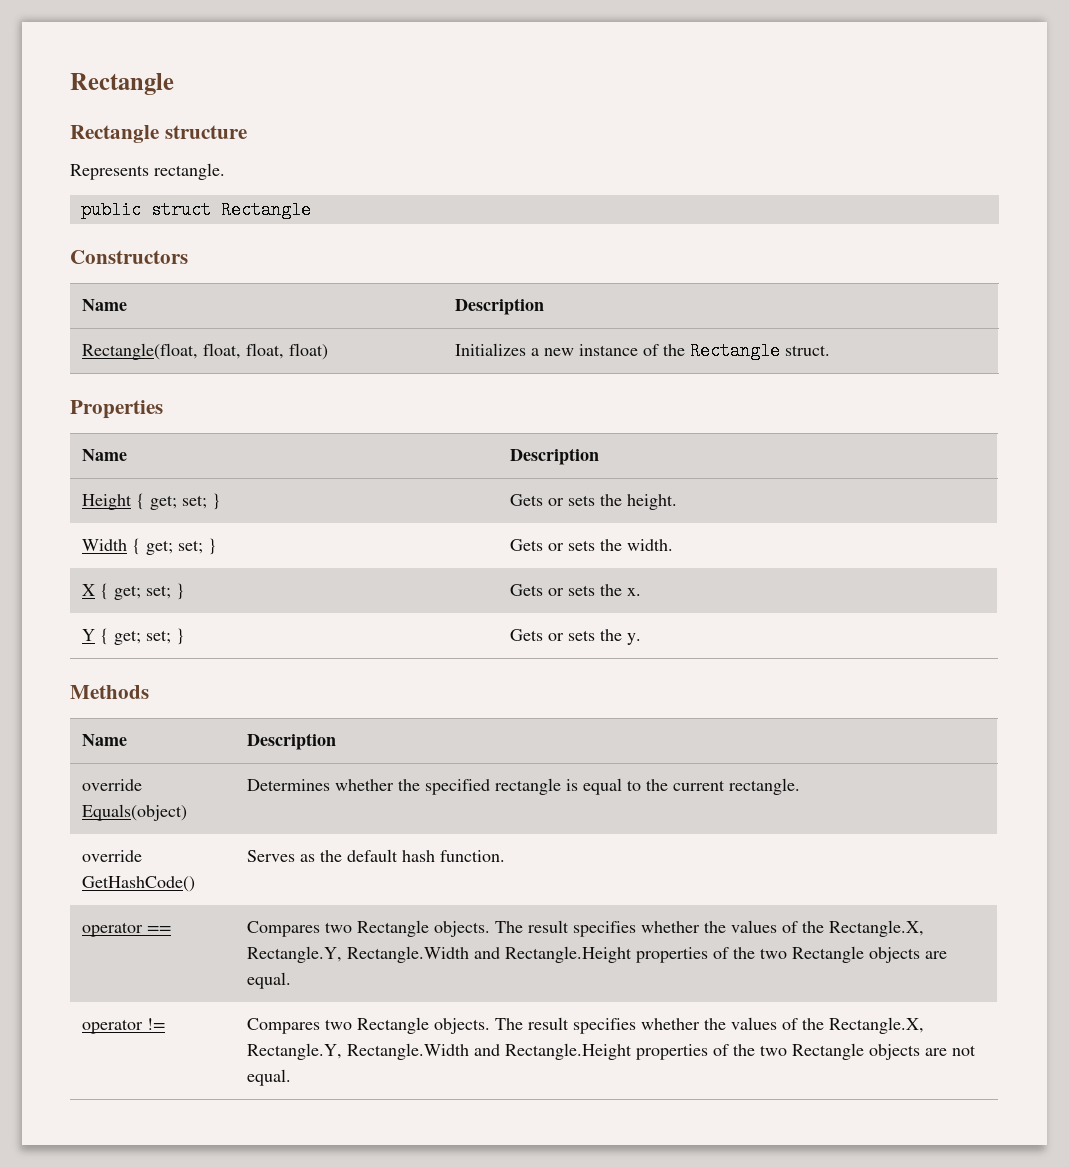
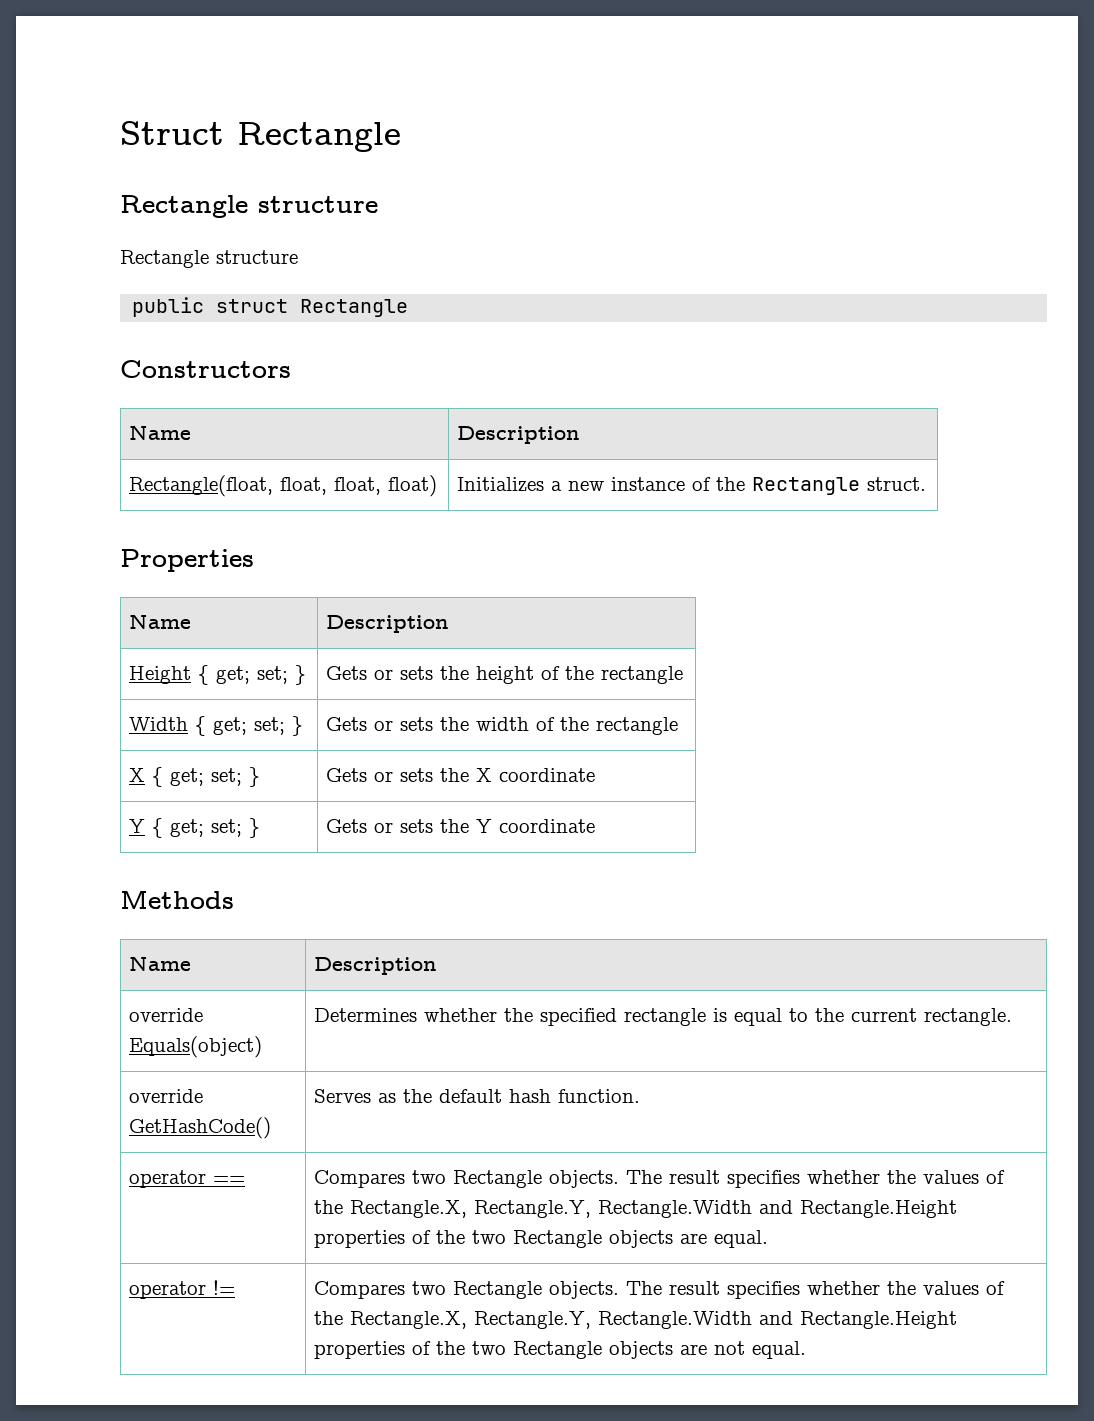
(70, 84) none -> [120,121,224,145] Struct
[70,163,225,180] Represents rectangle. -> [120,250,298,268] Rectangle structure
[627,494,678,510] height. -> [476,666,684,684] height of the rectangle
[627,539,674,551] width. -> [476,717,679,735] width of the rectangle
[627,588,642,596] x. -> [476,768,596,782] X coordinate
[627,633,642,645] y. -> [476,819,596,833] Y coordinate

